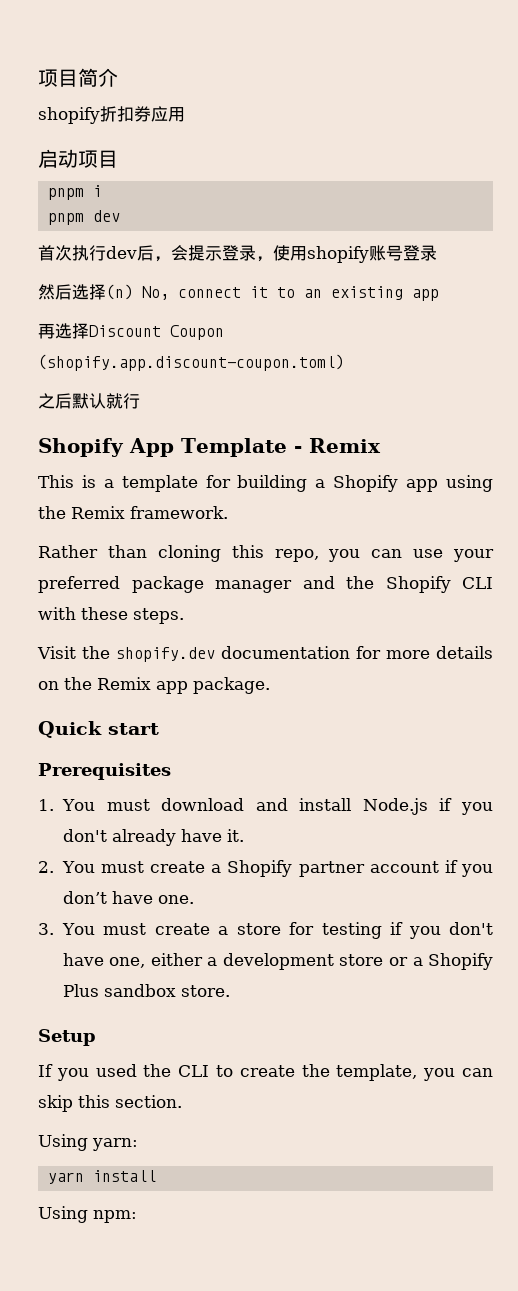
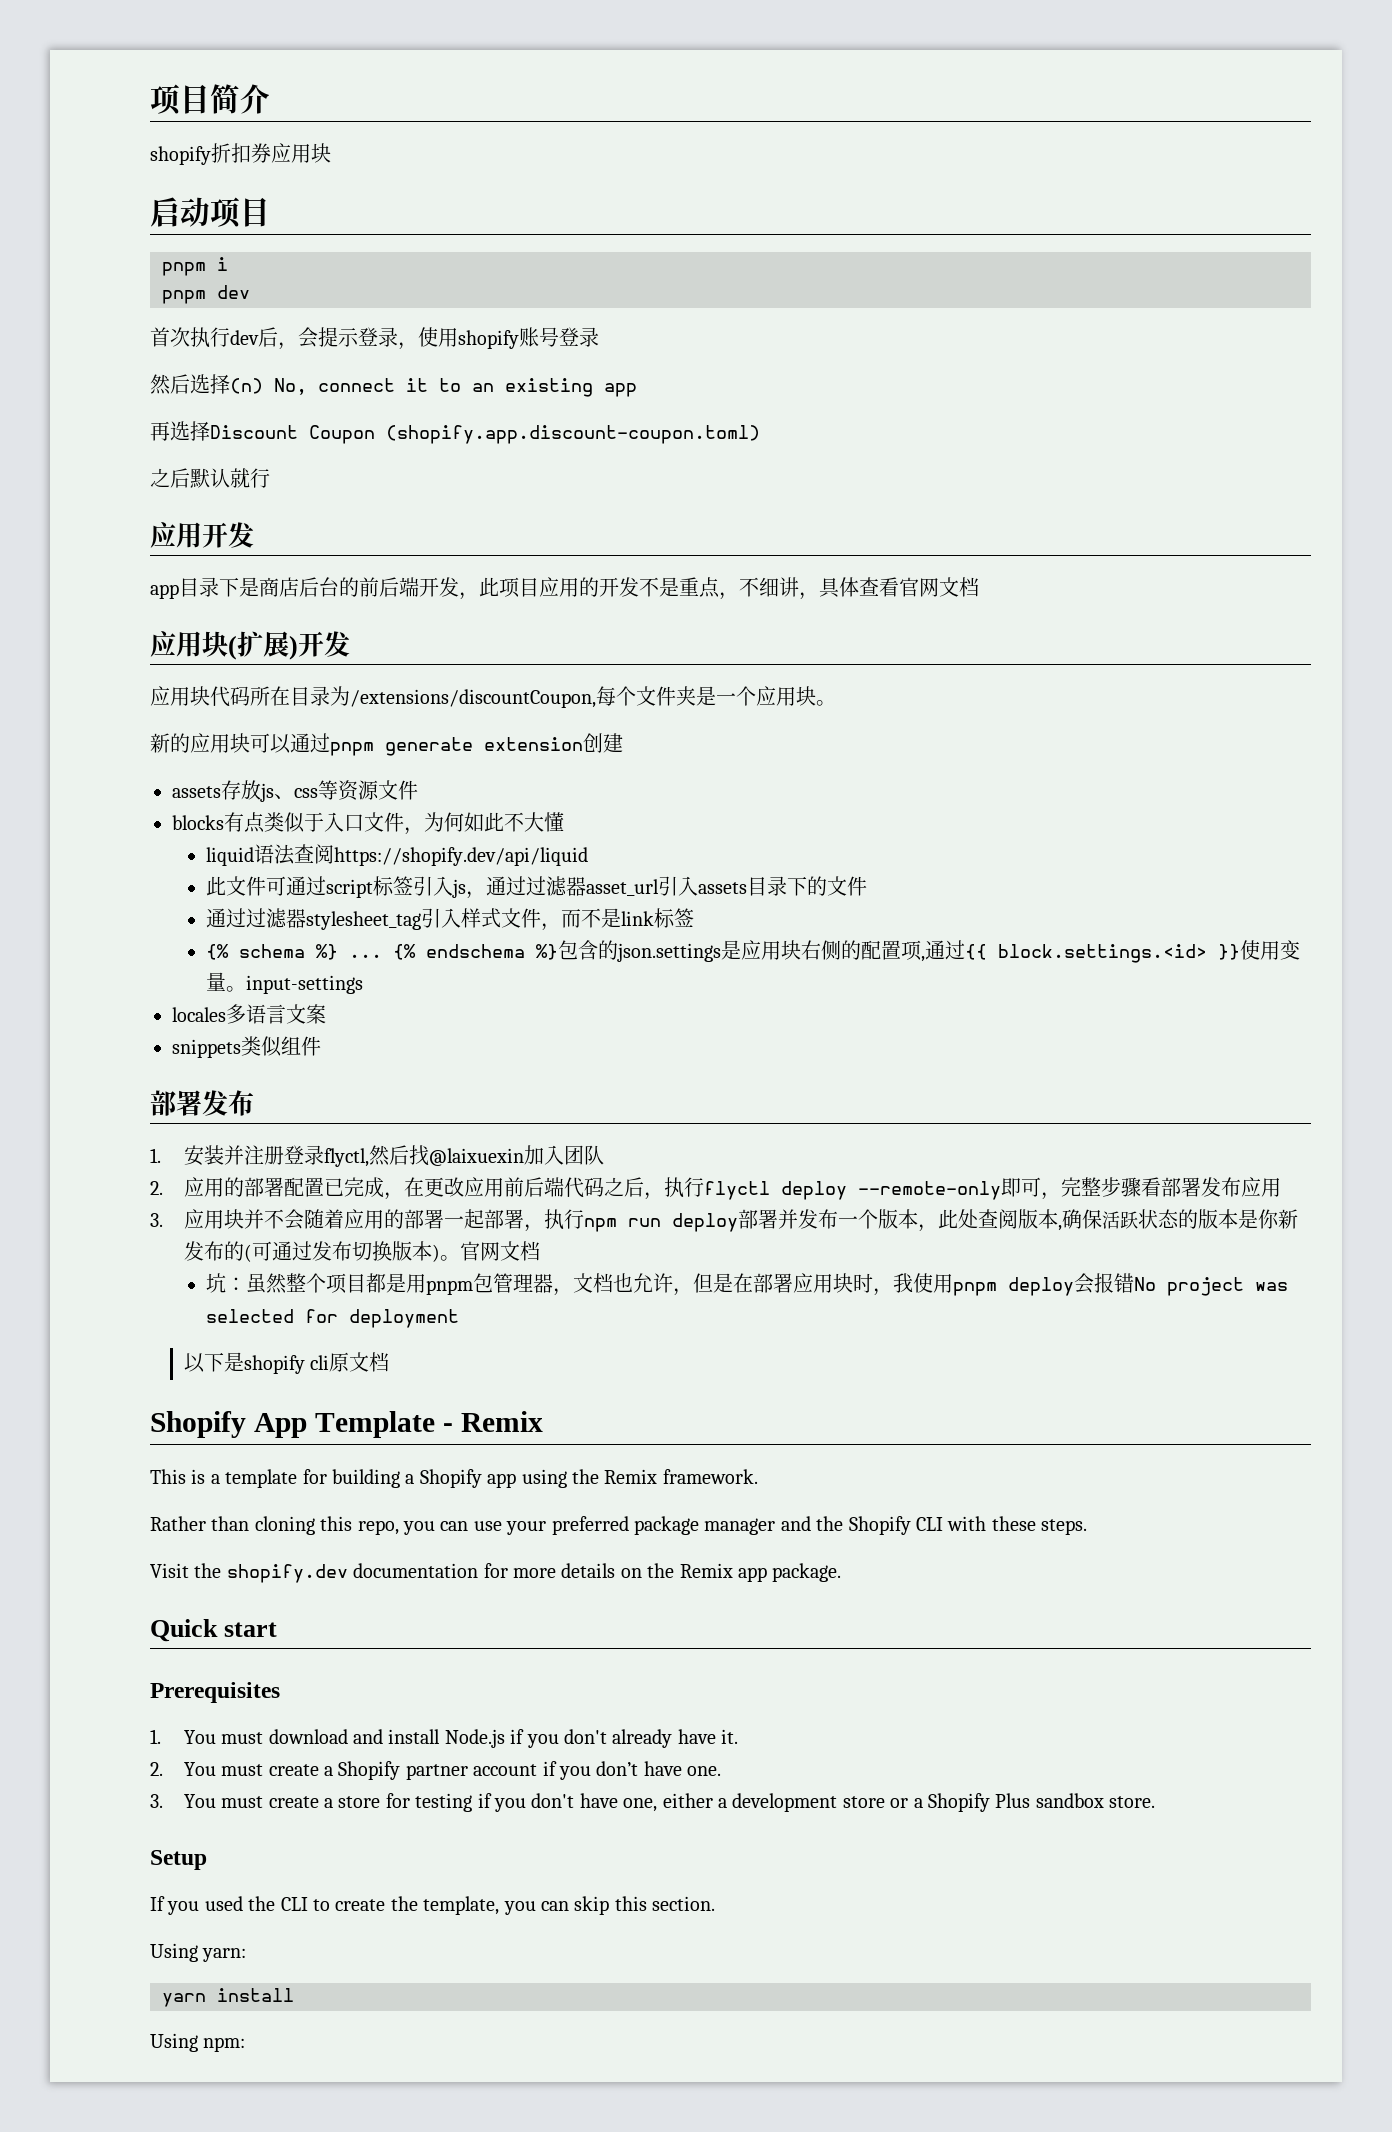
(185, 114) none -> [311,143,331,163] 块
(140, 401) none -> [150,522,254,548] [150,577,979,600] [150,631,350,660] [150,686,836,708] [150,733,623,756] [172,780,418,802] [172,812,564,835] [205,844,588,866] [205,876,867,899] [205,908,694,931] [205,940,1300,963] [205,972,363,994] [172,1004,326,1024] [172,1036,321,1058] [150,1090,254,1116] [150,1145,604,1167] [150,1177,1281,1200] [150,1209,1298,1232] [183,1241,540,1262] [205,1273,1288,1296] [205,1309,459,1328] [183,1352,390,1374] // 应用开发 // app目录下是商店后台的前后端开发，此项目应用的开发不是重点，不细讲，具体查看官网文档 // 应用块(扩展)开发 // 应用块代码所在目录为/extensions/discountCoupon,每个文件夹是一个应用块。 // 新的应用块可以通过pnpm generate extension创建 // assets存放js、css等资源文件 // blocks有点类似于入口文件，为何如此不大懂 // liquid语法查阅https://shopify.dev/api/liquid // 此文件可通过script标签引入js，通过过滤器asset_url引入assets目录下的文件 // 通过过滤器stylesheet_tag引入样式文件，而不是link标签 // {% schema %} ... {% endschema %}包含的json.settings是应用块右侧的配置项,通过{{ block.settings.<id> }}使用变量。input-settings // locales多语言文案 // snippets类似组件 // 部署发布 // 1.安装并注册登录flyctl,然后找@laixuexin加入团队 // 2.应用的部署配置已完成，在更改应用前后端代码之后，执行flyctl deploy --remote-only即可，完整步骤看部署发布应用 // 3.应用块并不会随着应用的部署一起部署，执行npm run deploy部署并发布一个版本，此处查阅版本,确保活跃状态的版本是你新发布的(可通过发布切换版本)。官网文档 // 坑：虽然整个项目都是用pnpm包管理器，文档也允许，但是在部署应用块时，我使用pnpm deploy会报错No project was selected for deployment // 以下是shopify cli原文档

